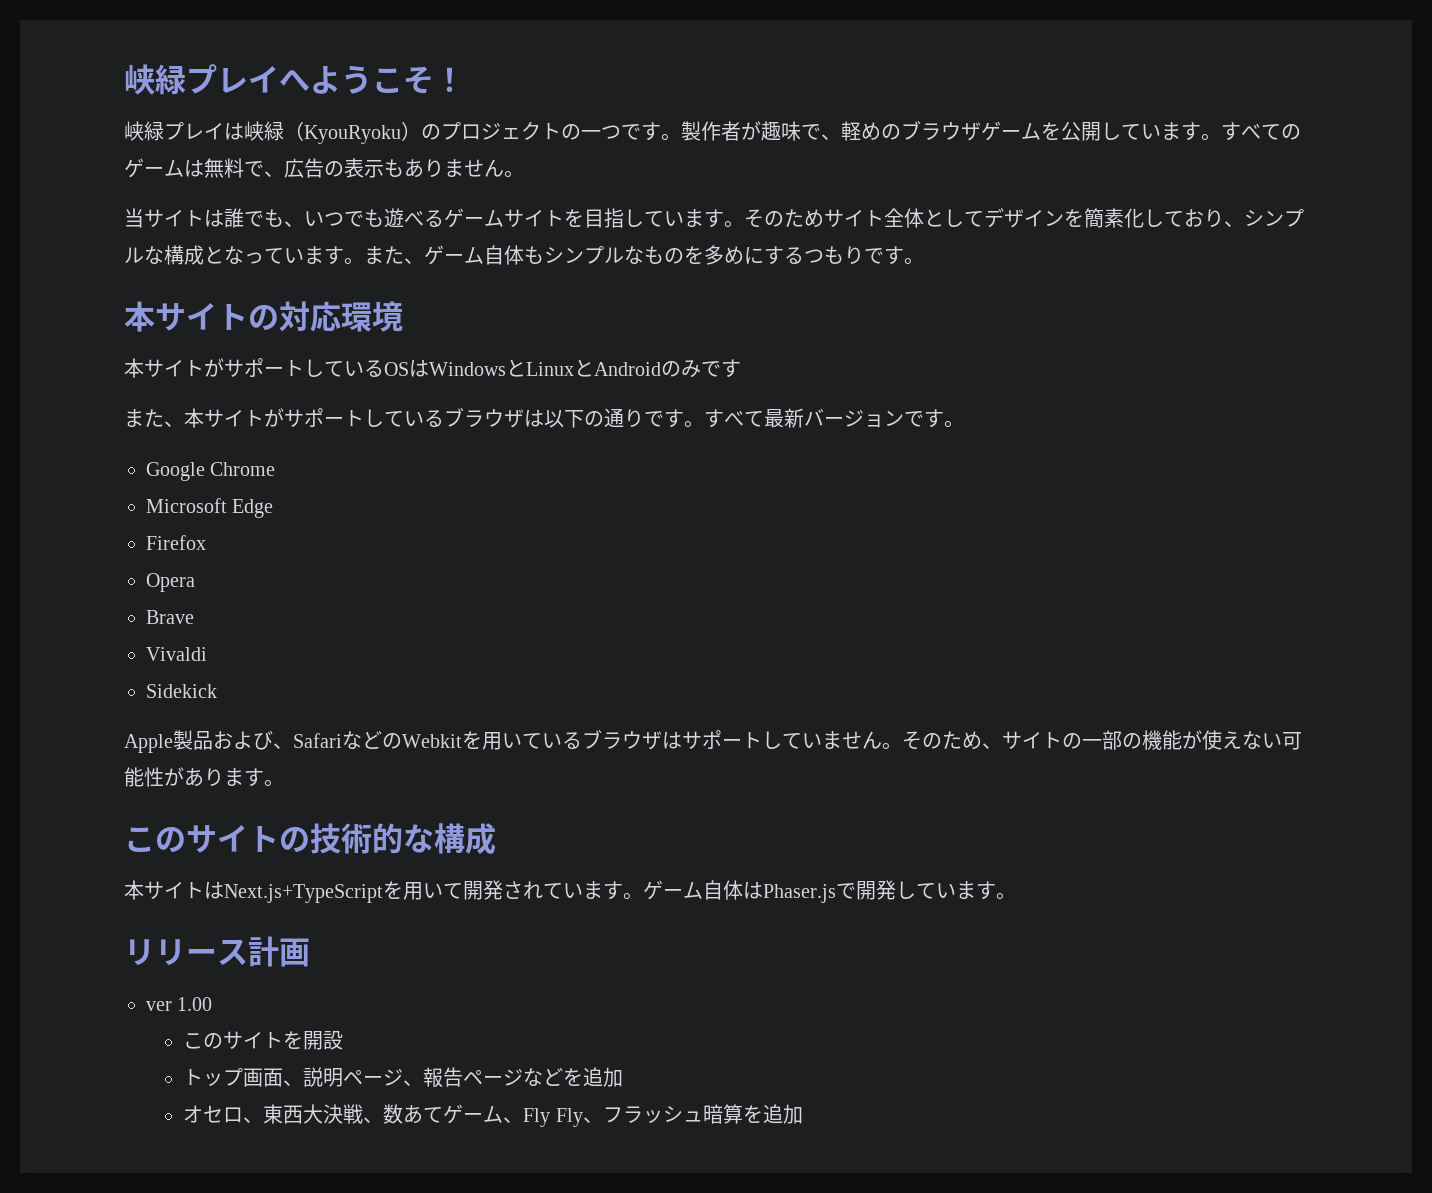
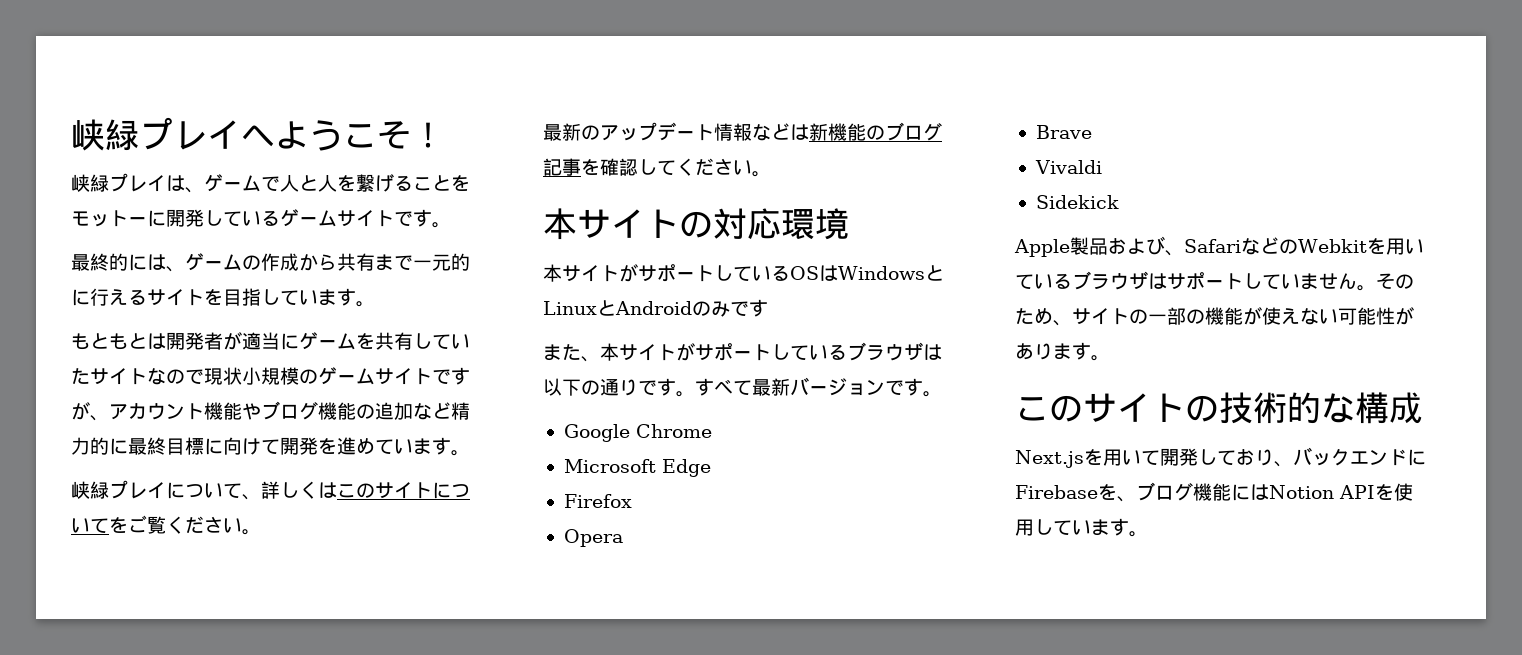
[244,120,1301,144] [124,158,524,178] [124,208,504,228] 峡緑（KyouRyoku）のプロジェクトの一つです。製作者が趣味で、軽めのブラウザゲームを公開しています。すべてのゲームは無料で、広告の表示もありません。 // 当サイトは誰でも、いつでも遊べるゲーム -> [185,174,470,193] [71,209,451,228] [71,253,470,272] [71,288,147,306] 、ゲームで人と人を繋げることをモットーに開発しているゲームサイトです。 // 最終的には、ゲームの作成から共有まで一元的に行える
[744,208,1304,228] [124,245,904,265] そのためサイト全体としてデザインを簡素化しており、シンプルな構成となっています。また、ゲーム自体もシンプルなものを多めにするつもりです -> [71,332,470,350] [71,367,470,385] [71,401,470,421] [71,437,470,456] [71,480,470,500] [71,515,261,535] [543,122,942,141] [543,158,752,176] // もともとは開発者が適当にゲームを共有していたサイトなので現状小規模のゲームサイトですが、アカウント機能やブログ機能の追加など精力的に最終目標に向けて開発を進めています。 // 峡緑プレイについて、詳しくはこのサイトについてをご覧ください。 // 最新のアップデート情報などは新機能のブログ記事を確認してください
[124,880,1016,903] [124,936,310,967] [146,997,213,1011] [183,1031,344,1050] [183,1067,624,1088] [183,1104,803,1127] 本サイトはNext.js+TypeScriptを用いて開発されています。ゲーム自体はPhaser.jsで開発しています。 // リリース計画 // ver 1.00 // このサイトを開設 // トップ画面、説明ページ、報告ページなどを追加 // オセロ、東西大決戦、数あてゲーム、Fly Fly、フラッシュ暗算を追加 -> [1015,447,1426,468] [1015,482,1413,502] [1015,518,1148,537] Next.jsを用いて開発しており、バックエンドにFirebaseを、ブログ機能にはNotion APIを使用しています。

